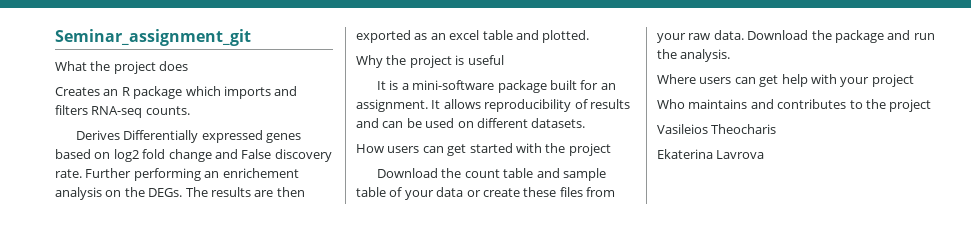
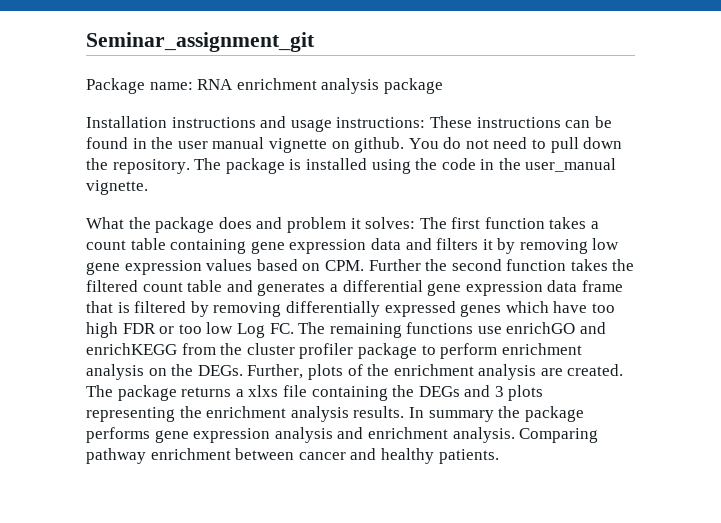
(251, 37) none -> [86,78,443,94] [86,116,612,132] [86,137,623,153] [86,158,617,174] [86,180,148,195] // Package name: RNA enrichment analysis package // Installation instructions and usage instructions: These instructions can be found in the user manual vignette on github. You do not need to pull down the repository. The package is installed using the code in the user_manual vignette.
[113,61,156,74] project -> [155,217,215,233] package
[55,86,298,99] [55,105,190,118] [76,130,302,143] [55,149,332,162] [55,168,299,181] [55,187,305,200] [356,30,590,43] [356,55,504,68] [377,80,616,93] [356,99,630,112] [356,118,586,128] [356,143,611,156] [377,168,606,181] [356,187,615,200] [657,30,935,43] [657,49,731,62] [657,74,914,87] [657,99,932,112] [657,124,777,134] [657,149,765,159] // Creates an R package which imports and filters RNA-seq counts. // Derives Differentially expressed genes based on log2 fold change and False discovery rate. Further performing an enrichement analysis on the DEGs. The results are then exported as an excel table and plotted. // Why the project is useful // It is a mini-software package built for an assignment. It allows reproducibility of results and can be used on different datasets. // How users can get started with the project // Download the count table and sample table of your data or create these files from your raw data. Download the package and run the analysis. // Where users can get help with your project // Who maintains and contributes to the project // Vasileios Theocharis // Ekaterina Lavrova -> [256,217,600,233] [86,238,620,254] [86,259,635,275] [86,280,623,296] [86,301,615,317] [86,322,607,338] [86,343,582,359] [86,364,624,380] [86,385,544,401] [86,406,584,422] [86,427,599,443] [86,448,499,464] and problem it solves: The first function takes a count table containing gene expression data and filters it by removing low gene expression values based on CPM. Further the second function takes the filtered count table and generates a differential gene expression data frame that is filtered by removing differentially expressed genes which have too high FDR or too low Log FC. The remaining functions use enrichGO and enrichKEGG from the cluster profiler package to perform enrichment analysis on the DEGs. Further, plots of the enrichment analysis are created. The package returns a xlxs file containing the DEGs and 3 plots representing the enrichment analysis results. In summary the package performs gene expression analysis and enrichment analysis. Comparing pathway enrichment between cancer and healthy patients.

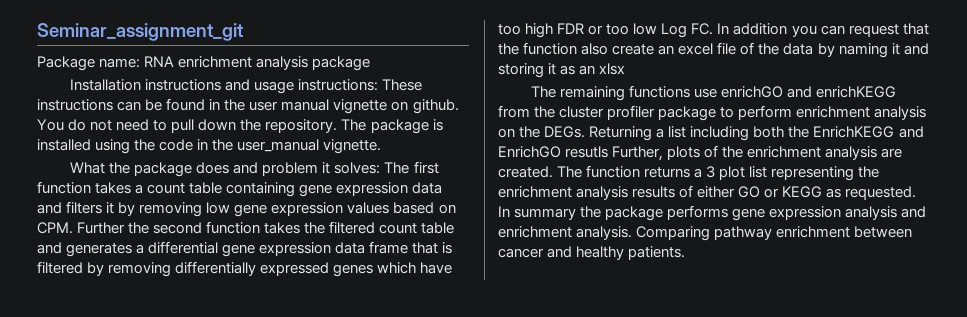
(294, 328) none -> [717,23,929,37] [498,42,929,58] [498,63,626,78] In addition you can request that the function also create an excel file of the data by naming it and storing it as an xlsx //
(243, 370) none -> [589,126,924,141] [498,146,609,158] Returning a list including both the EnrichKEGG and EnrichGO resutls
[117,385,177,401] package -> [586,165,641,178] function
[248,385,544,401] [86,406,405,422] xlxs file containing the DEGs and 3 plots representing the enrichment analysis results. -> [706,166,880,181] [498,185,917,200] 3 plot list representing the enrichment analysis results of either GO or KEGG as requested.

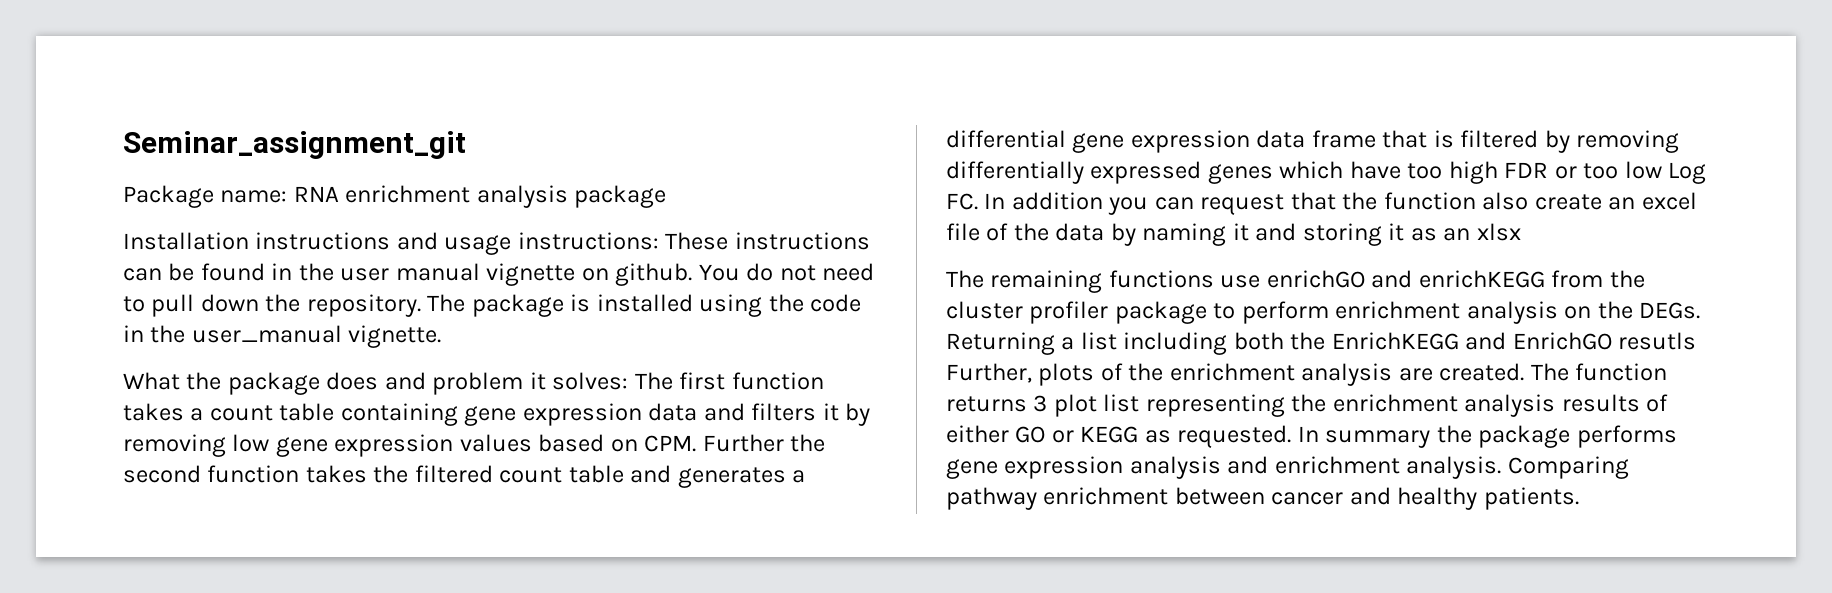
[694,168,703,178] a -> (1027, 404) none

